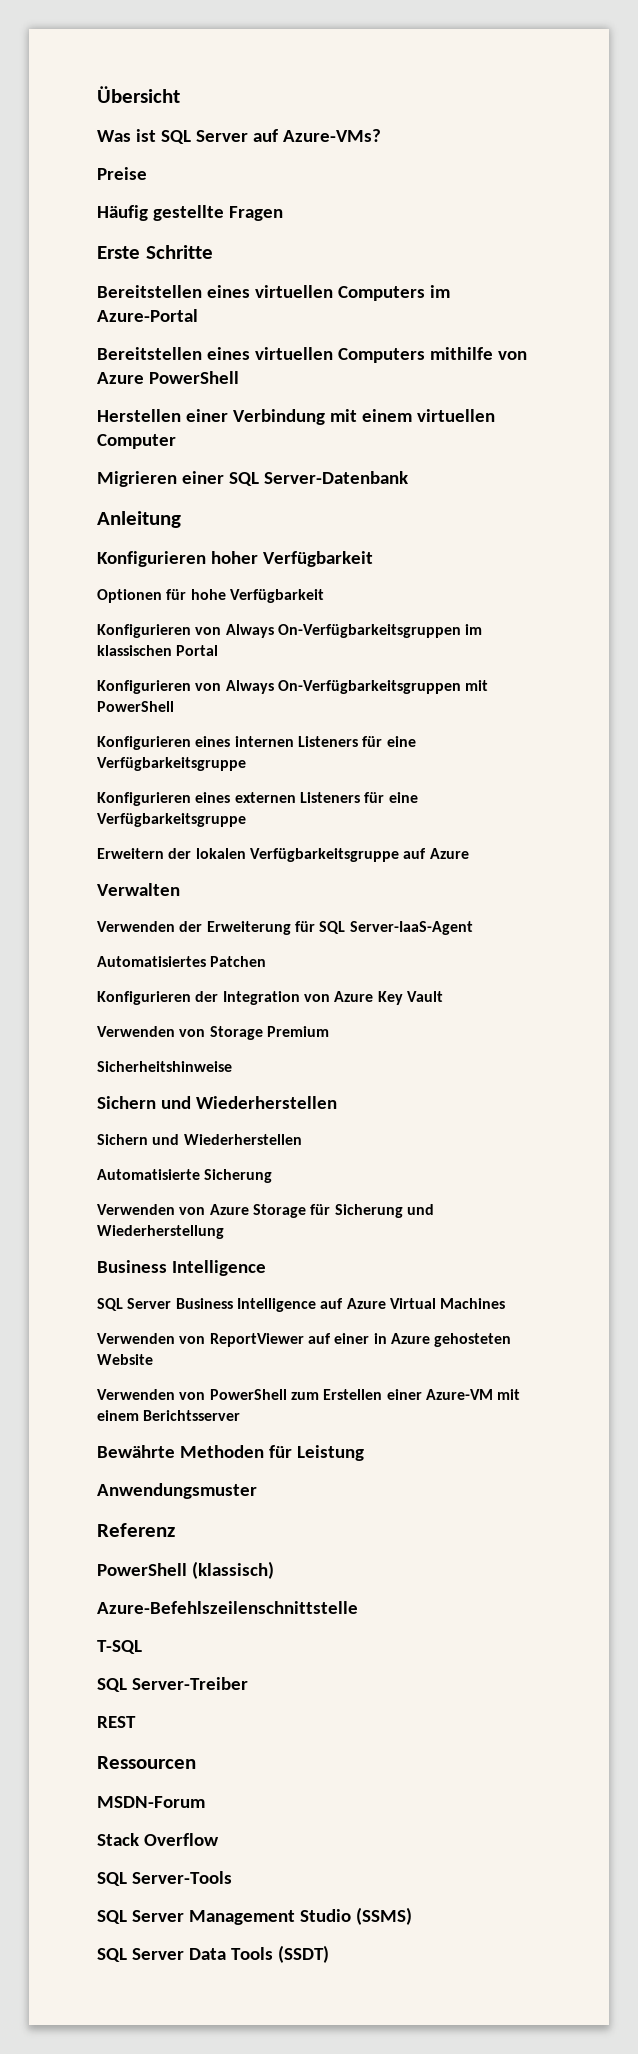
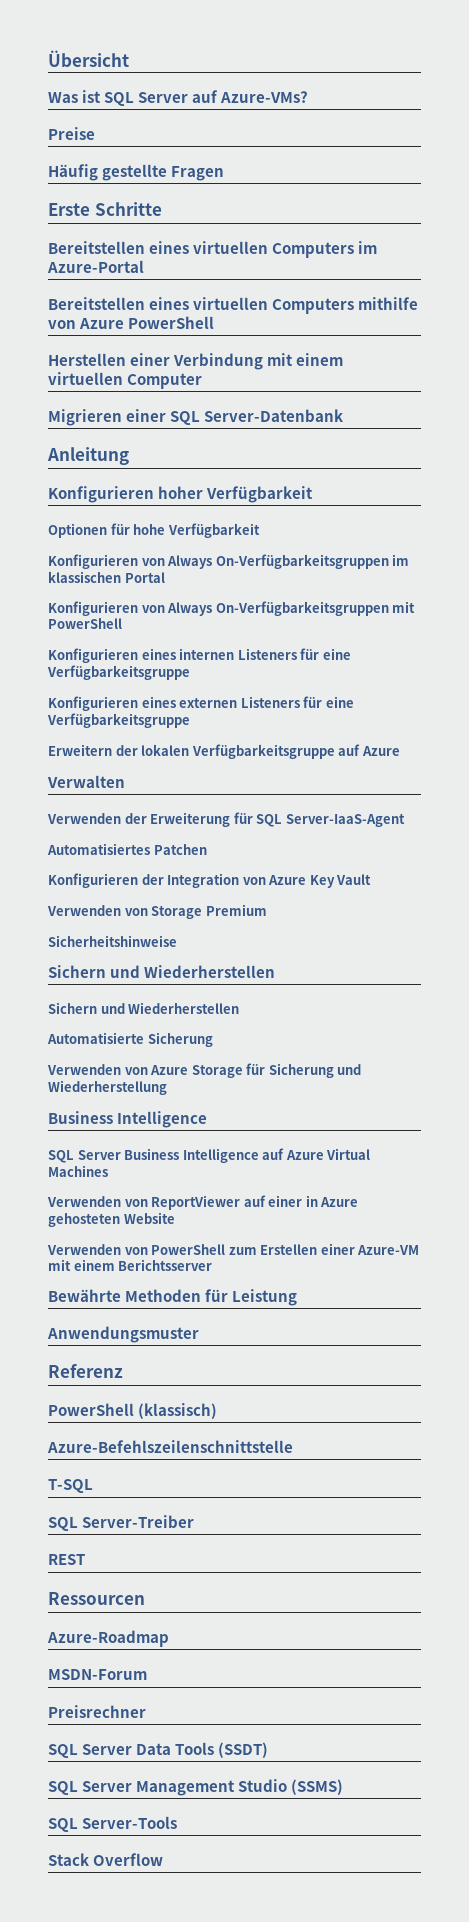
(196, 1762) none -> [47,1630,169,1647] // Azure-Roadmap
[97,1833,219,1846] [97,1871,232,1886] Stack Overflow // SQL Server-Tools -> [48,1705,146,1718] [48,1742,269,1758] Preisrechner // SQL Server Data Tools (SSDT)
[131,1945,329,1963] Server Data Tools (SSDT) -> [82,1816,178,1829] [48,1853,164,1866] Server-Tools // Stack Overflow

